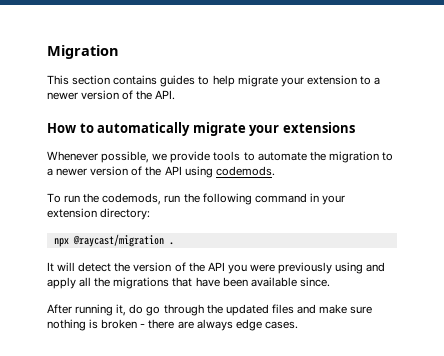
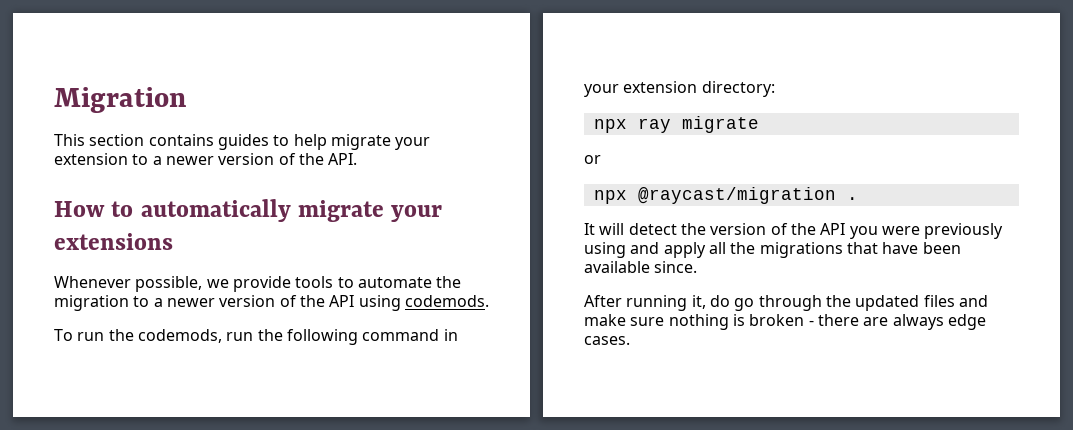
(151, 214) none -> [593,116,759,133] [584,155,601,164] // npx ray migrate // or

